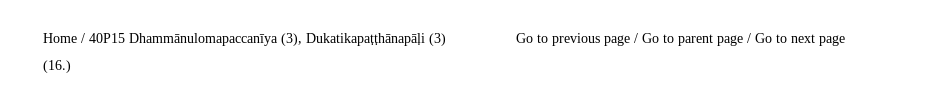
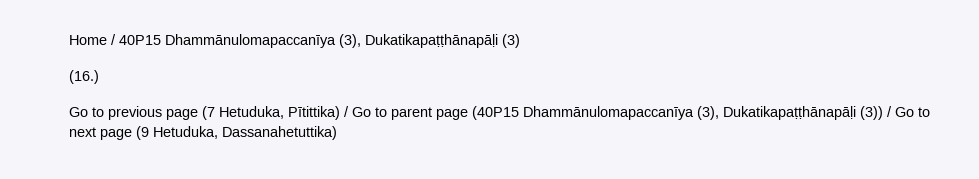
(630, 40) none -> [202,106,340,120] (7 Hetuduka, Pītittika)
(743, 40) none -> [472,106,883,120] (40P15 Dhammānulomapaccanīya (3), Dukatikapaṭṭhānapāḷi (3))
(845, 40) none -> [136,126,337,140] (9 Hetuduka, Dassanahetuttika)

